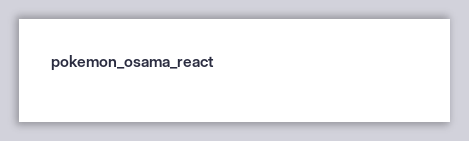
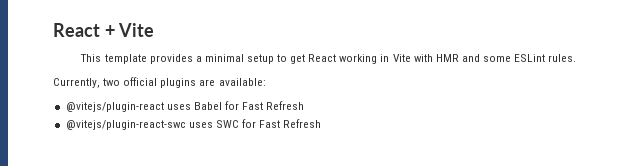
[51,55,214,71] pokemon_osama_react -> [53,23,155,37] [80,54,577,64] [53,77,266,88] [65,101,305,112] [65,119,322,130] React + Vite // This template provides a minimal setup to get React working in Vite with HMR and some ESLint rules. // Currently, two official plugins are available: // @vitejs/plugin-react uses Babel for Fast Refresh // @vitejs/plugin-react-swc uses SWC for Fast Refresh

